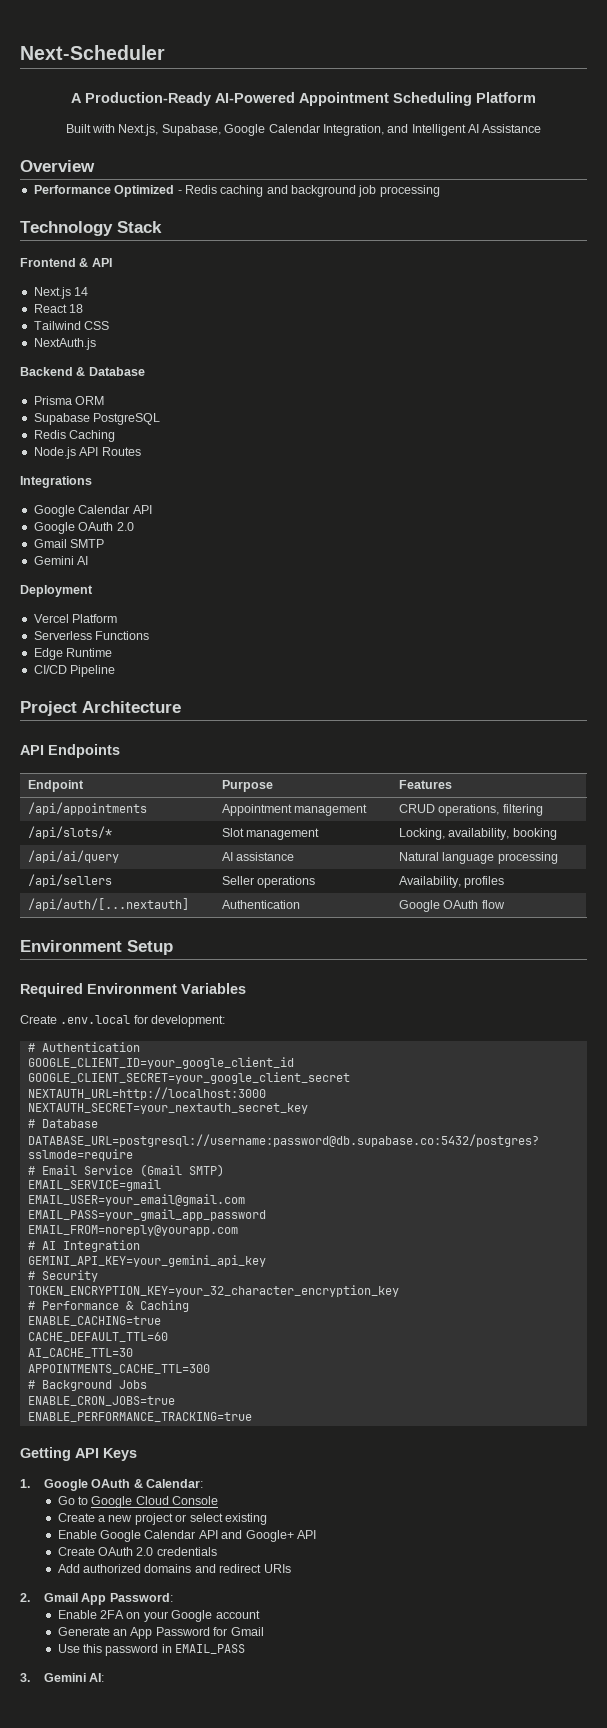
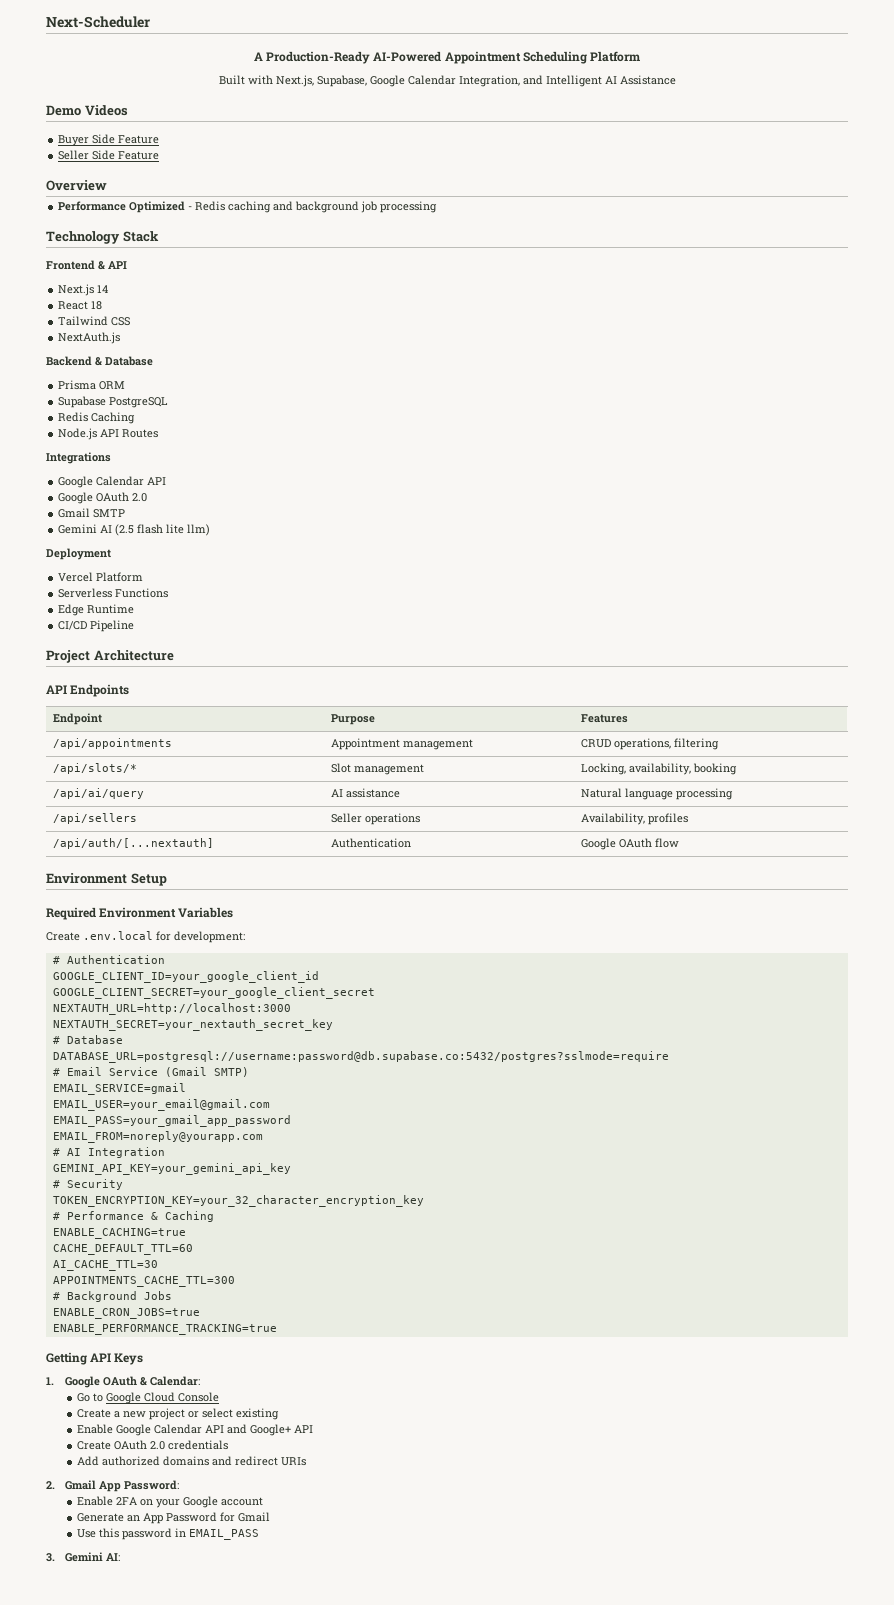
(542, 128) none -> [46,105,128,116] [58,134,160,146] [58,150,160,160] // Demo Videos // Buyer Side Feature // Seller Side Feature
(89, 560) none -> [115,524,211,536] (2.5 flash lite llm)

